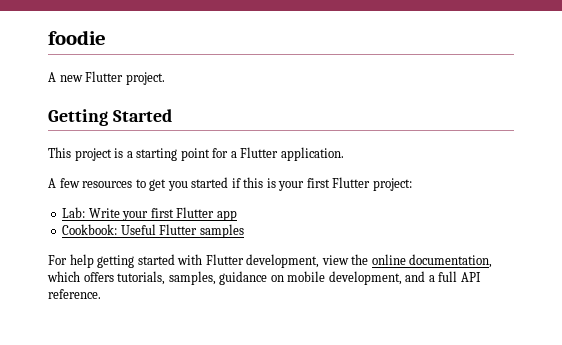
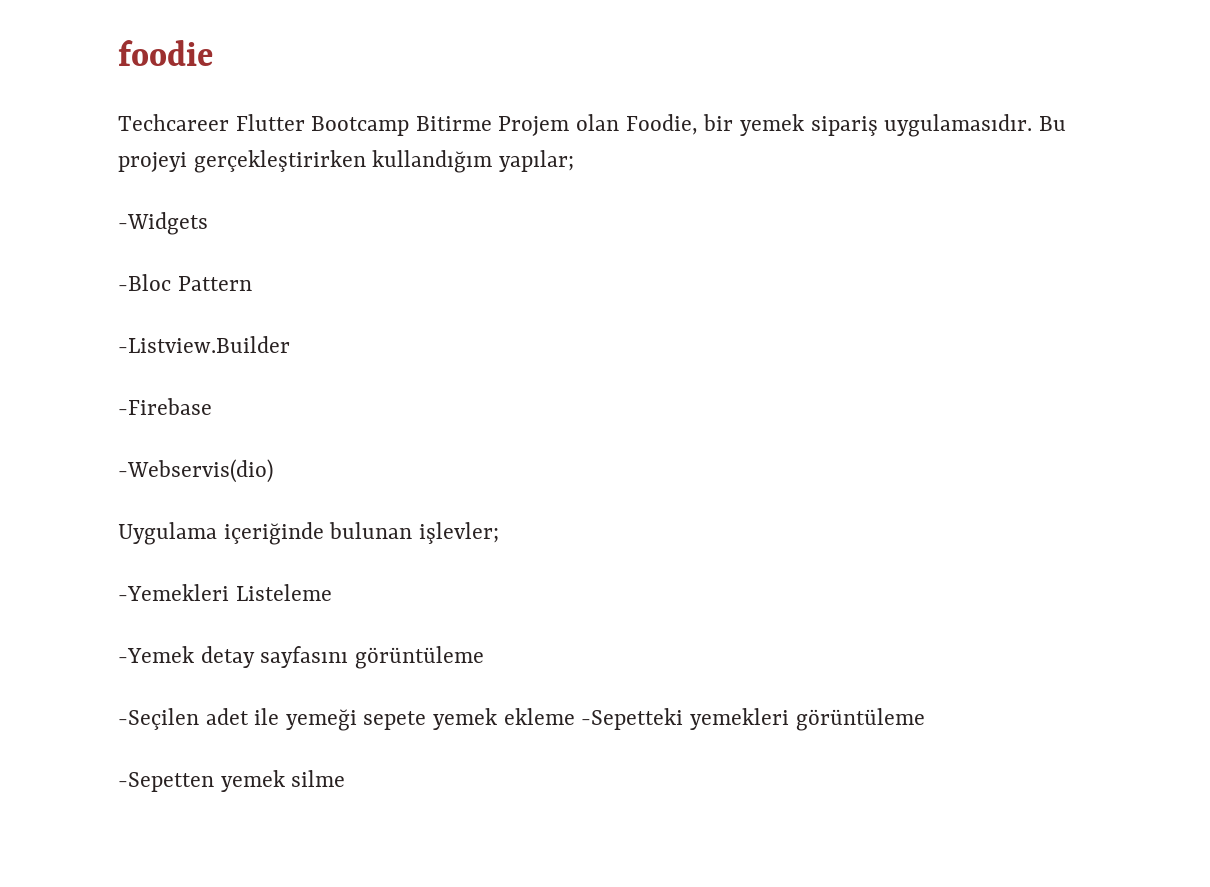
[48,71,165,85] [48,109,172,126] [48,147,344,161] [48,177,412,191] [62,207,237,221] [62,224,244,238] [48,254,493,268] [47,271,481,285] [48,289,101,299] A new Flutter project. // Getting Started // This project is a starting point for a Flutter application. // A few resources to get you started if this is your first Flutter project: // Lab: Write your first Flutter app // Cookbook: Useful Flutter samples // For help getting started with Flutter development, view the online documentation, which offers tutorials, samples, guidance on mobile development, and a full API reference. -> [118,114,1066,137] [118,150,574,173] [118,212,208,235] [118,274,252,291] [118,336,290,353] [118,398,212,415] [118,459,273,483] [118,522,499,545] [118,584,332,601] [118,646,484,669] [118,708,925,731] [118,770,346,792] Techcareer Flutter Bootcamp Bitirme Projem olan Foodie, bir yemek sipariş uygulamasıdır. Bu projeyi gerçekleştirirken kullandığım yapılar; // -Widgets // -Bloc Pattern // -Listview.Builder // -Firebase // -Webservis(dio) // Uygulama içeriğinde bulunan işlevler; // -Yemekleri Listeleme // -Yemek detay sayfasını görüntüleme // -Seçilen adet ile yemeği sepete yemek ekleme -Sepetteki yemekleri görüntüleme // -Sepetten yemek silme

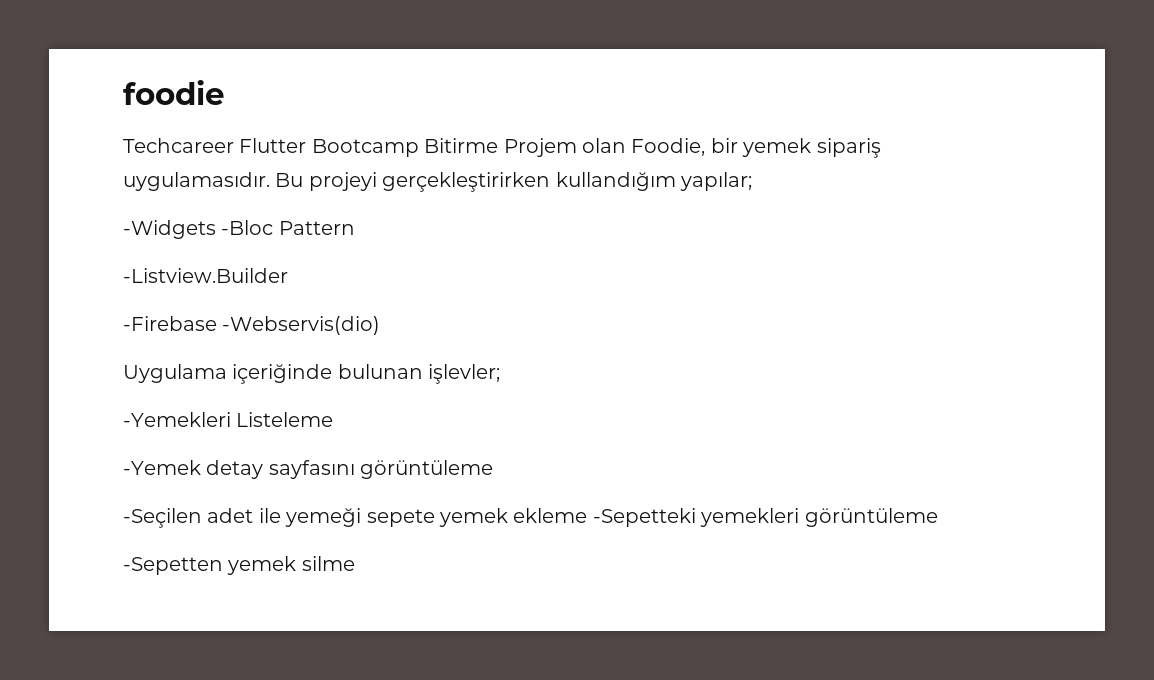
(208, 223) // -> (216, 229) none
(212, 406) // -> (217, 323) none

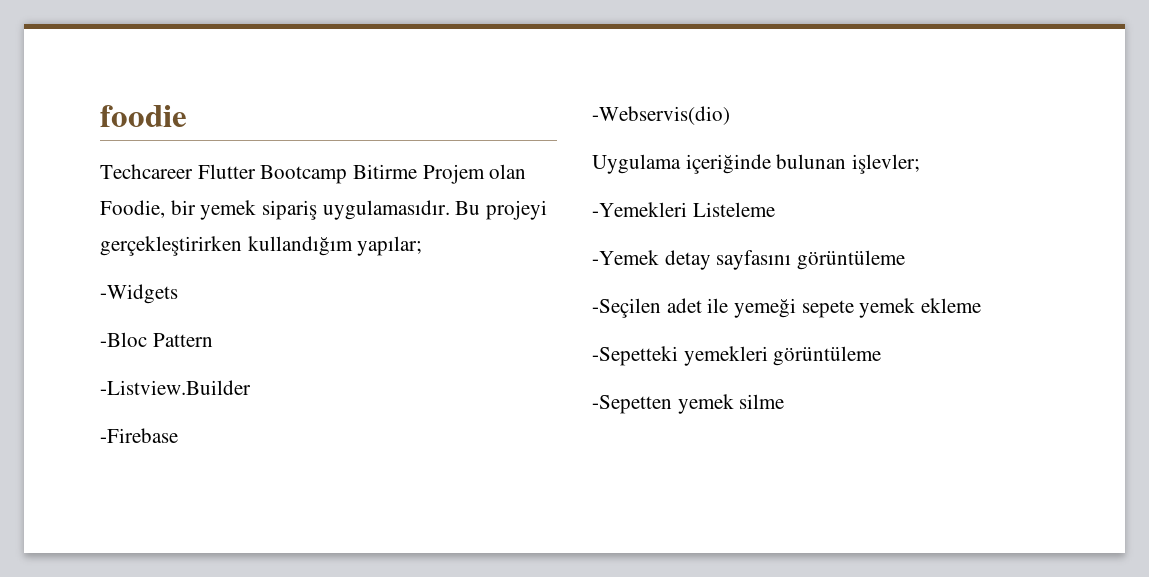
(216, 229) none -> (178, 294) //
(217, 323) none -> (178, 435) //
(588, 515) none -> (982, 305) //

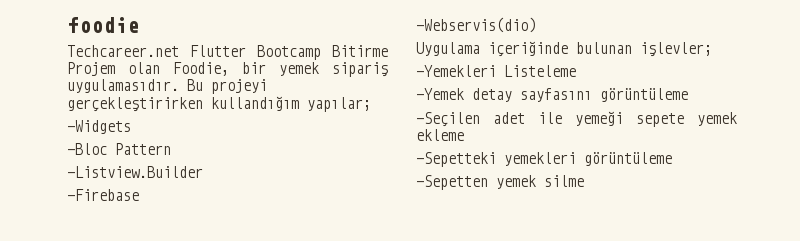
[100,164,193,179] Techcareer -> [67,45,179,57] Techcareer.net

